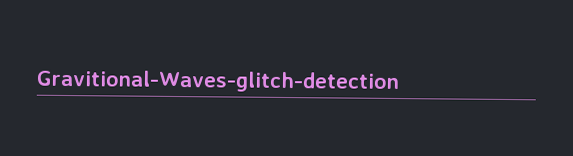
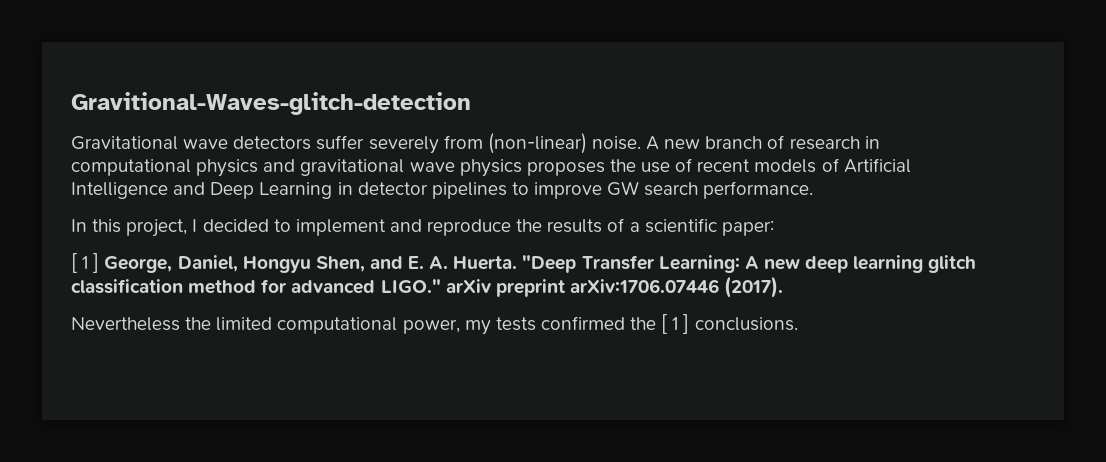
(400, 81) none -> [71,133,880,154] [71,158,911,177] [71,181,814,199] [71,218,774,237] [71,253,977,273] [71,276,784,298] [71,314,798,335] // Gravitational wave detectors suffer severely from (non-linear) noise. A new branch of research in computational physics and gravitational wave physics proposes the use of recent models of Artificial Intelligence and Deep Learning in detector pipelines to improve GW search performance. // In this project, I decided to implement and reproduce the results of a scientific paper: // [ 1 ] George, Daniel, Hongyu Shen, and E. A. Huerta. "Deep Transfer Learning: A new deep learning glitch classification method for advanced LIGO." arXiv preprint arXiv:1706.07446 (2017). // Nevertheless the limited computational power, my tests confirmed the [ 1 ] conclusions.

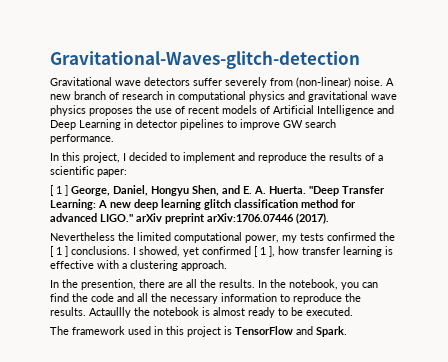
[71,92,471,115] Gravitional-Waves-glitch-detection -> [50,51,360,69] Gravitational-Waves-glitch-detection
(798, 324) none -> [133,246,393,257] [50,260,227,271] [50,279,378,290] [50,293,361,304] [50,307,353,318] [50,326,347,337] I showed, yet confirmed [ 1 ], how transfer learning is effective with a clustering approach. // In the presention, there are all the results. In the notebook, you can find the code and all the necessary information to reproduce the results. Actaullly the notebook is almost ready to be executed. // The framework used in this project is TensorFlow and Spark.

